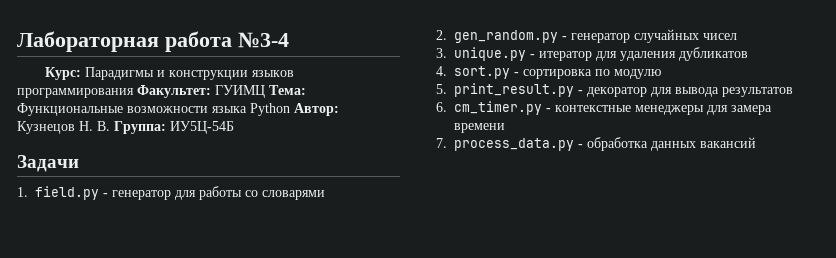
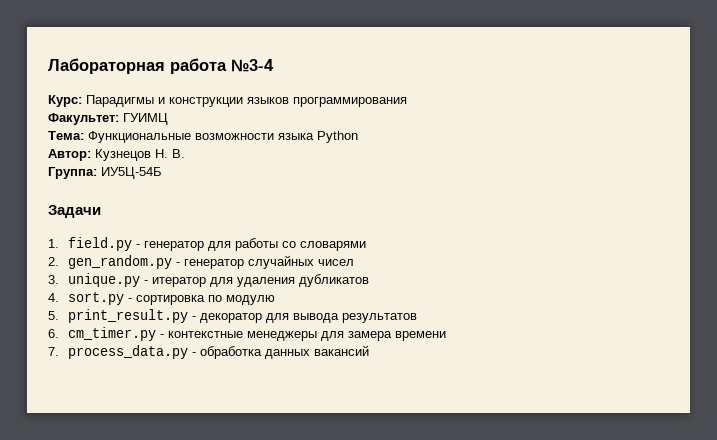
(134, 93) none -> (407, 102) //
(265, 91) none -> (168, 119) //
(290, 109) none -> (358, 137) //
(110, 126) none -> (185, 153) //

